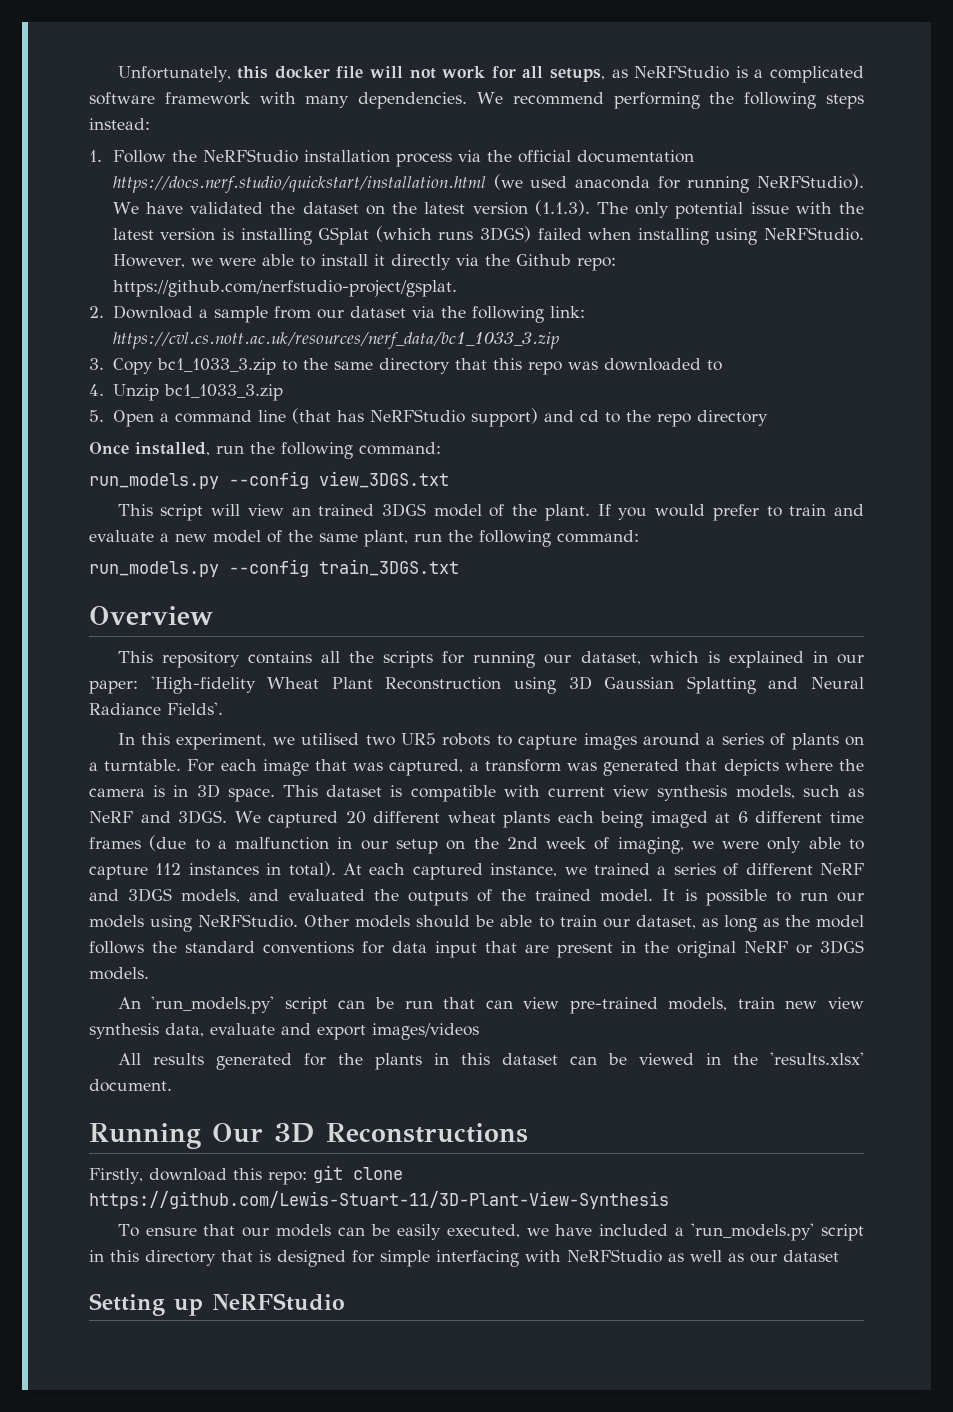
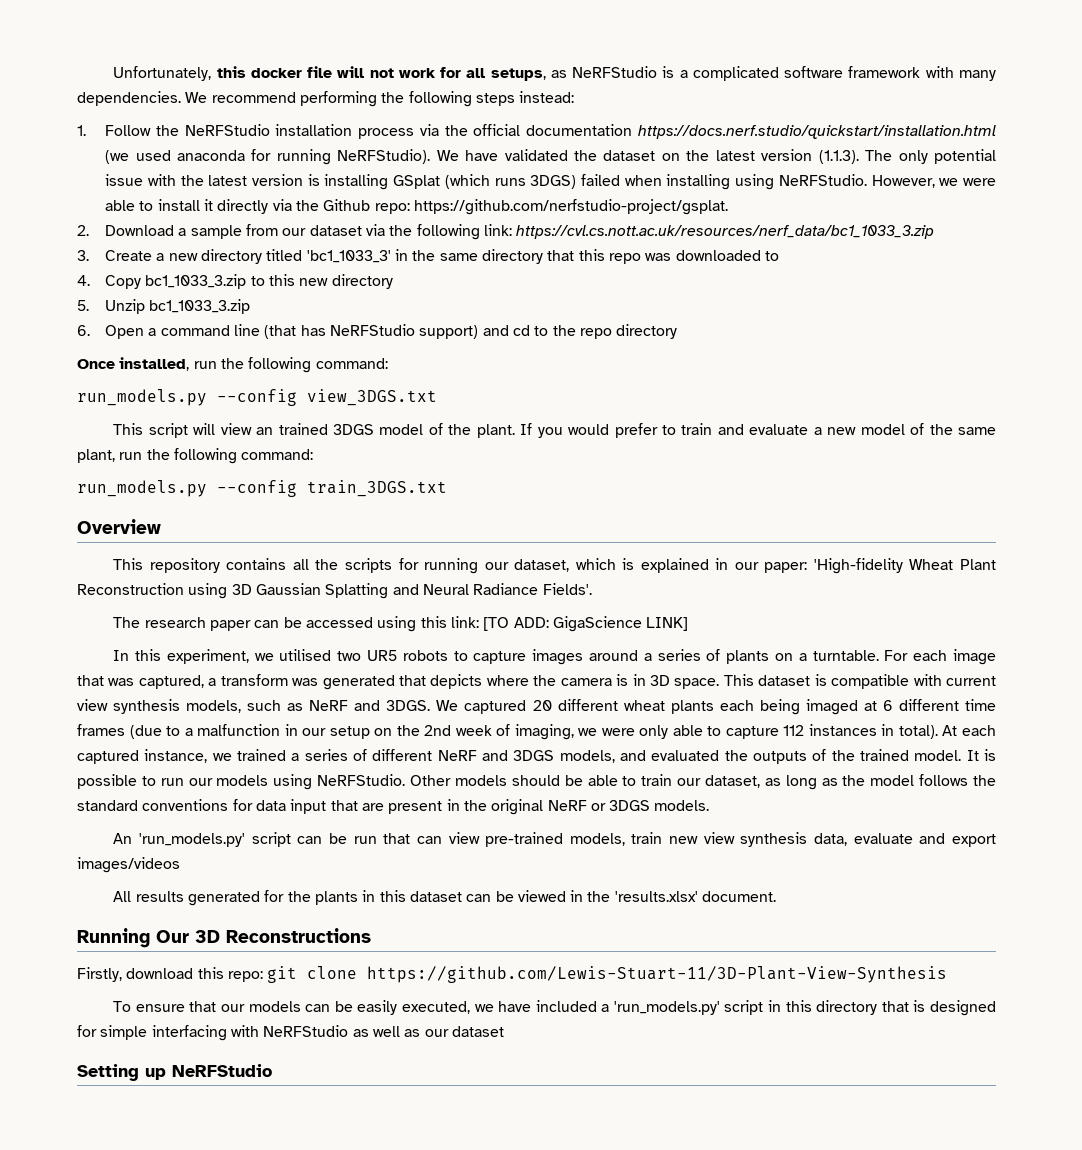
[112,358,297,375] Copy bc1_1033_3.zip to -> [105,249,408,264] Create a new directory titled 'bc1_1033_3' in
(104, 390) none -> [105,274,393,289] [77,300,89,311] Copy bc1_1033_3.zip to this new directory // 5.
[89,410,104,422] 5. -> [77,325,90,336] 6.
(223, 708) none -> [113,616,689,632] // The research paper can be accessed using this link: [TO ADD: GigaScience LINK]

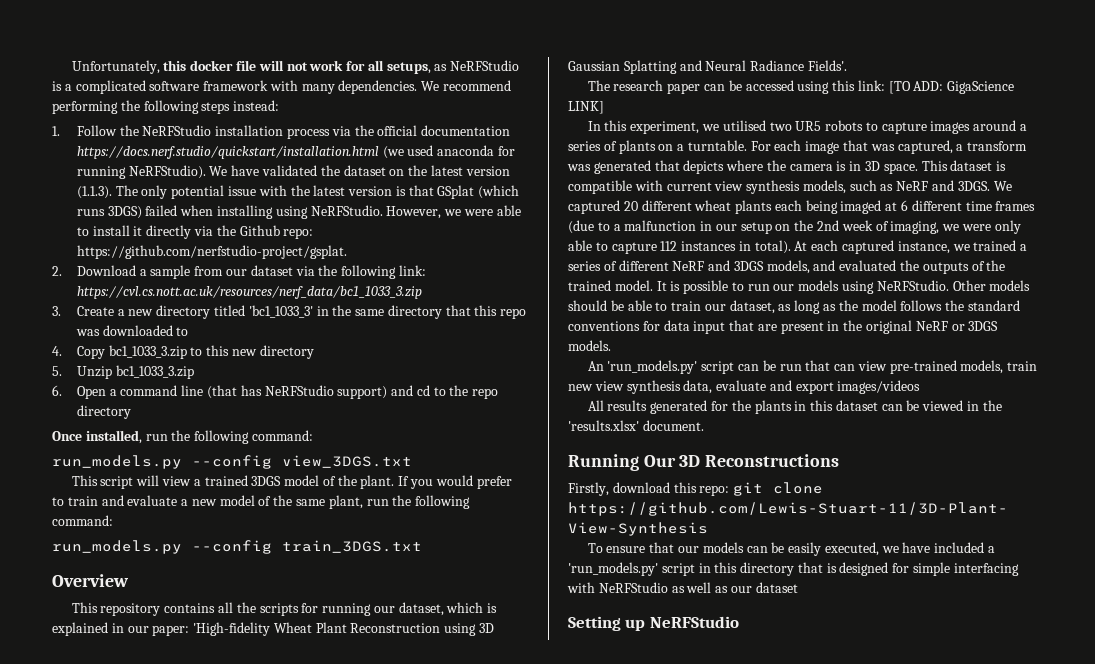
[324,174,389,190] installing -> [408,185,434,196] that
[256,427,274,435] an -> [193,479,201,486] a

